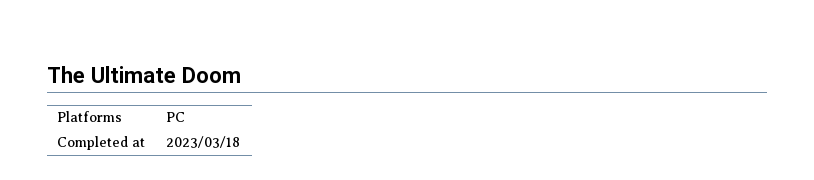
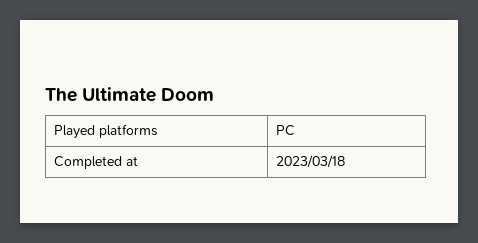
[56,111,122,122] Platforms -> [53,124,158,139] Played platforms

